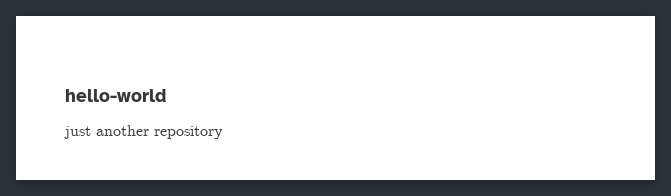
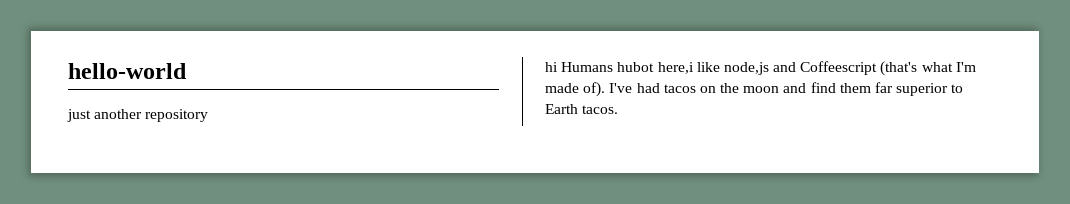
(223, 132) none -> [545,61,976,76] [545,82,964,97] [545,104,619,114] // hi Humans hubot here,i like node,js and Coffeescript (that's what I'm made of). I've had tacos on the moon and find them far superior to Earth tacos.

